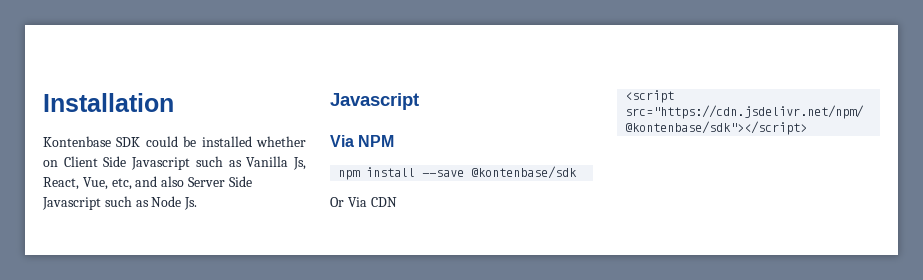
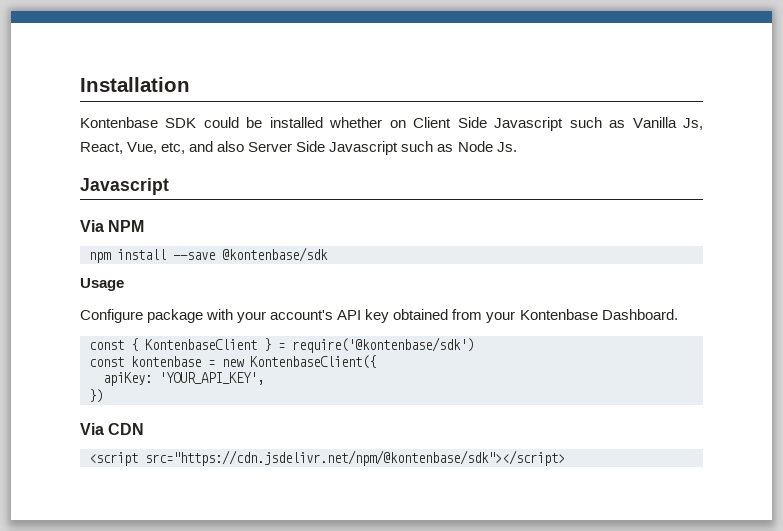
[330,197,344,207] Or -> [80,278,124,291] [80,309,678,323] [89,337,474,353] [89,355,376,369] [103,372,264,386] [89,389,103,403] Usage // Configure package with your account's API key obtained from your Kontenbase Dashboard. // const { KontenbaseClient } = require('@kontenbase/sdk') // const kontenbase = new KontenbaseClient({ // apiKey: 'YOUR_API_KEY', // }) //

